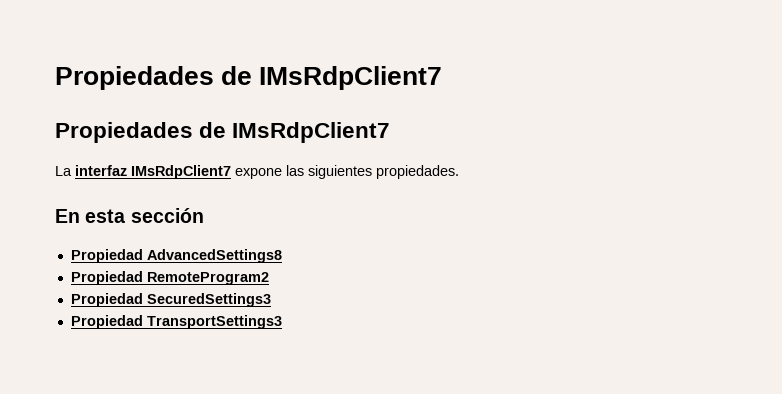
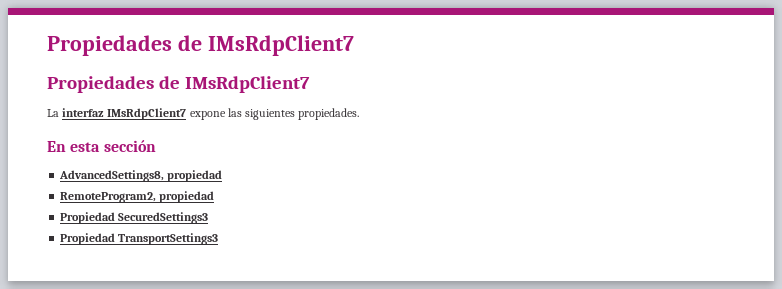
[70,249,282,263] [70,271,269,285] Propiedad AdvancedSettings8 // Propiedad RemoteProgram2 -> [59,170,223,182] [60,191,215,203] AdvancedSettings8, propiedad // RemoteProgram2, propiedad

